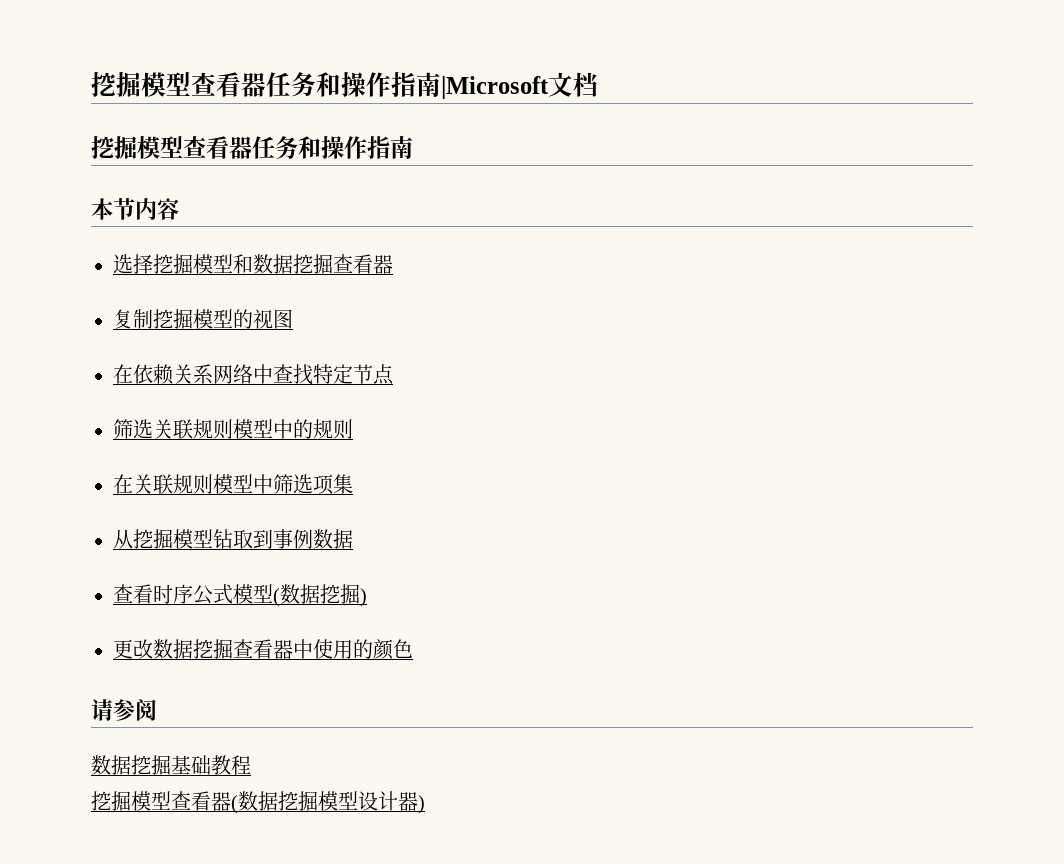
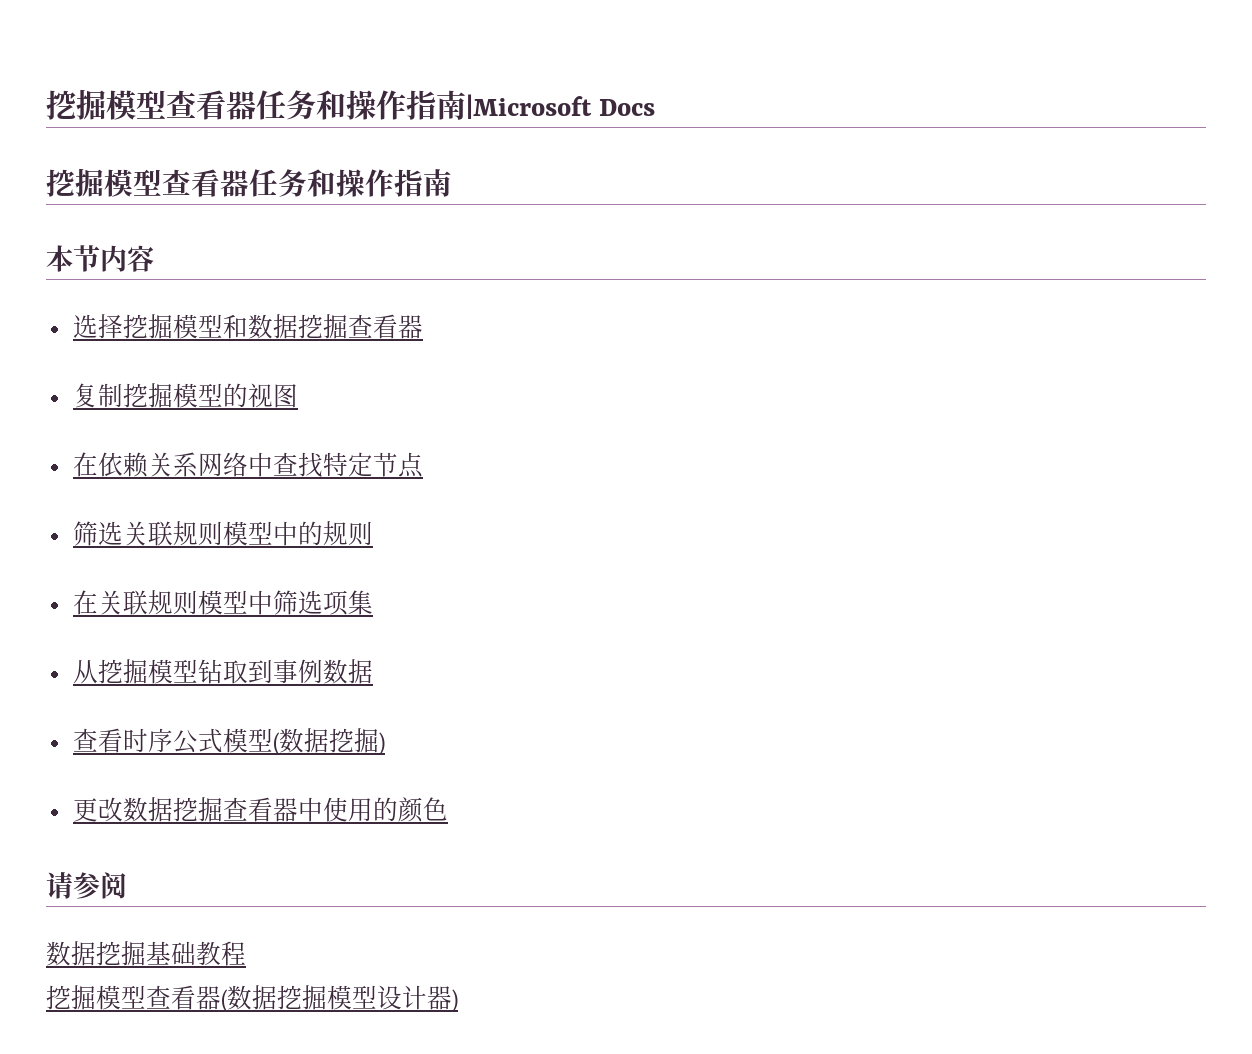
[548,72,598,97] 文档 -> [599,99,656,116] Docs

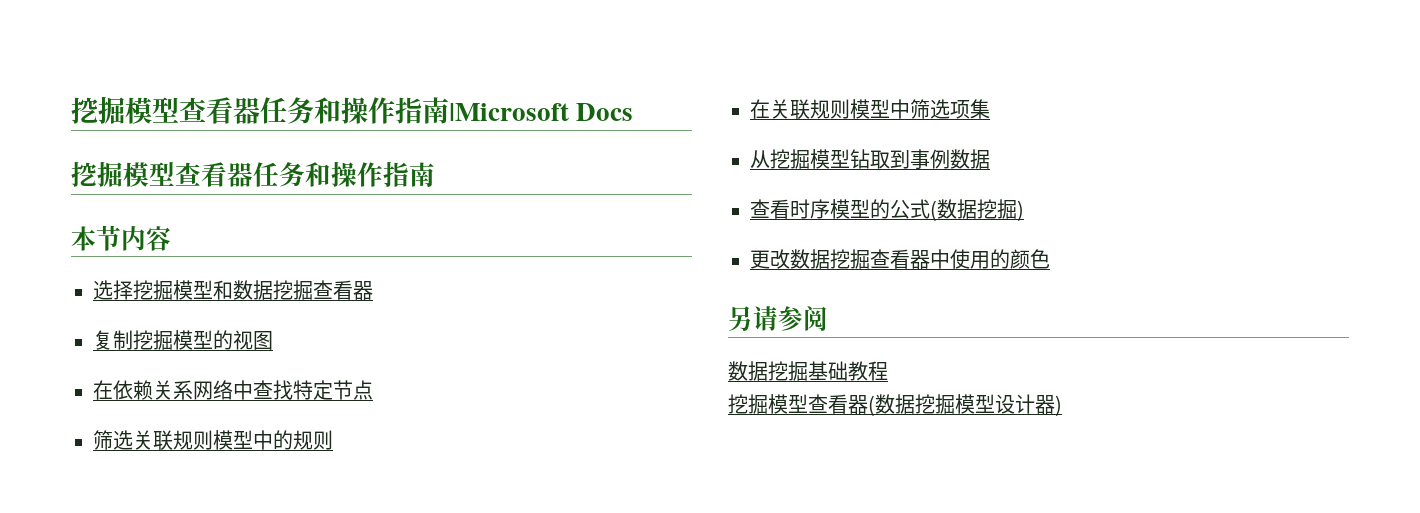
[172,728,273,754] 公式模型 -> [830,199,930,219] 模型的公式
(448, 809) none -> [728,306,753,331] 另

